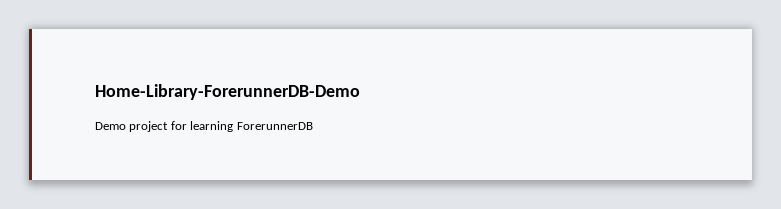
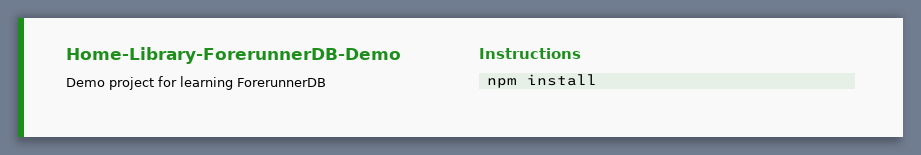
(313, 126) none -> [479,48,581,59] [486,74,597,88] // Instructions // npm install

